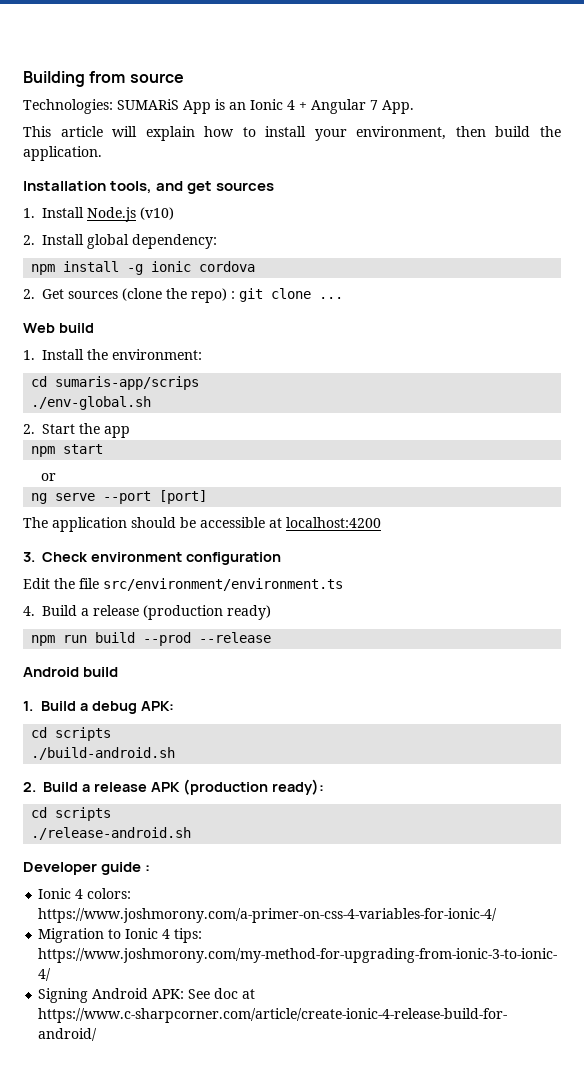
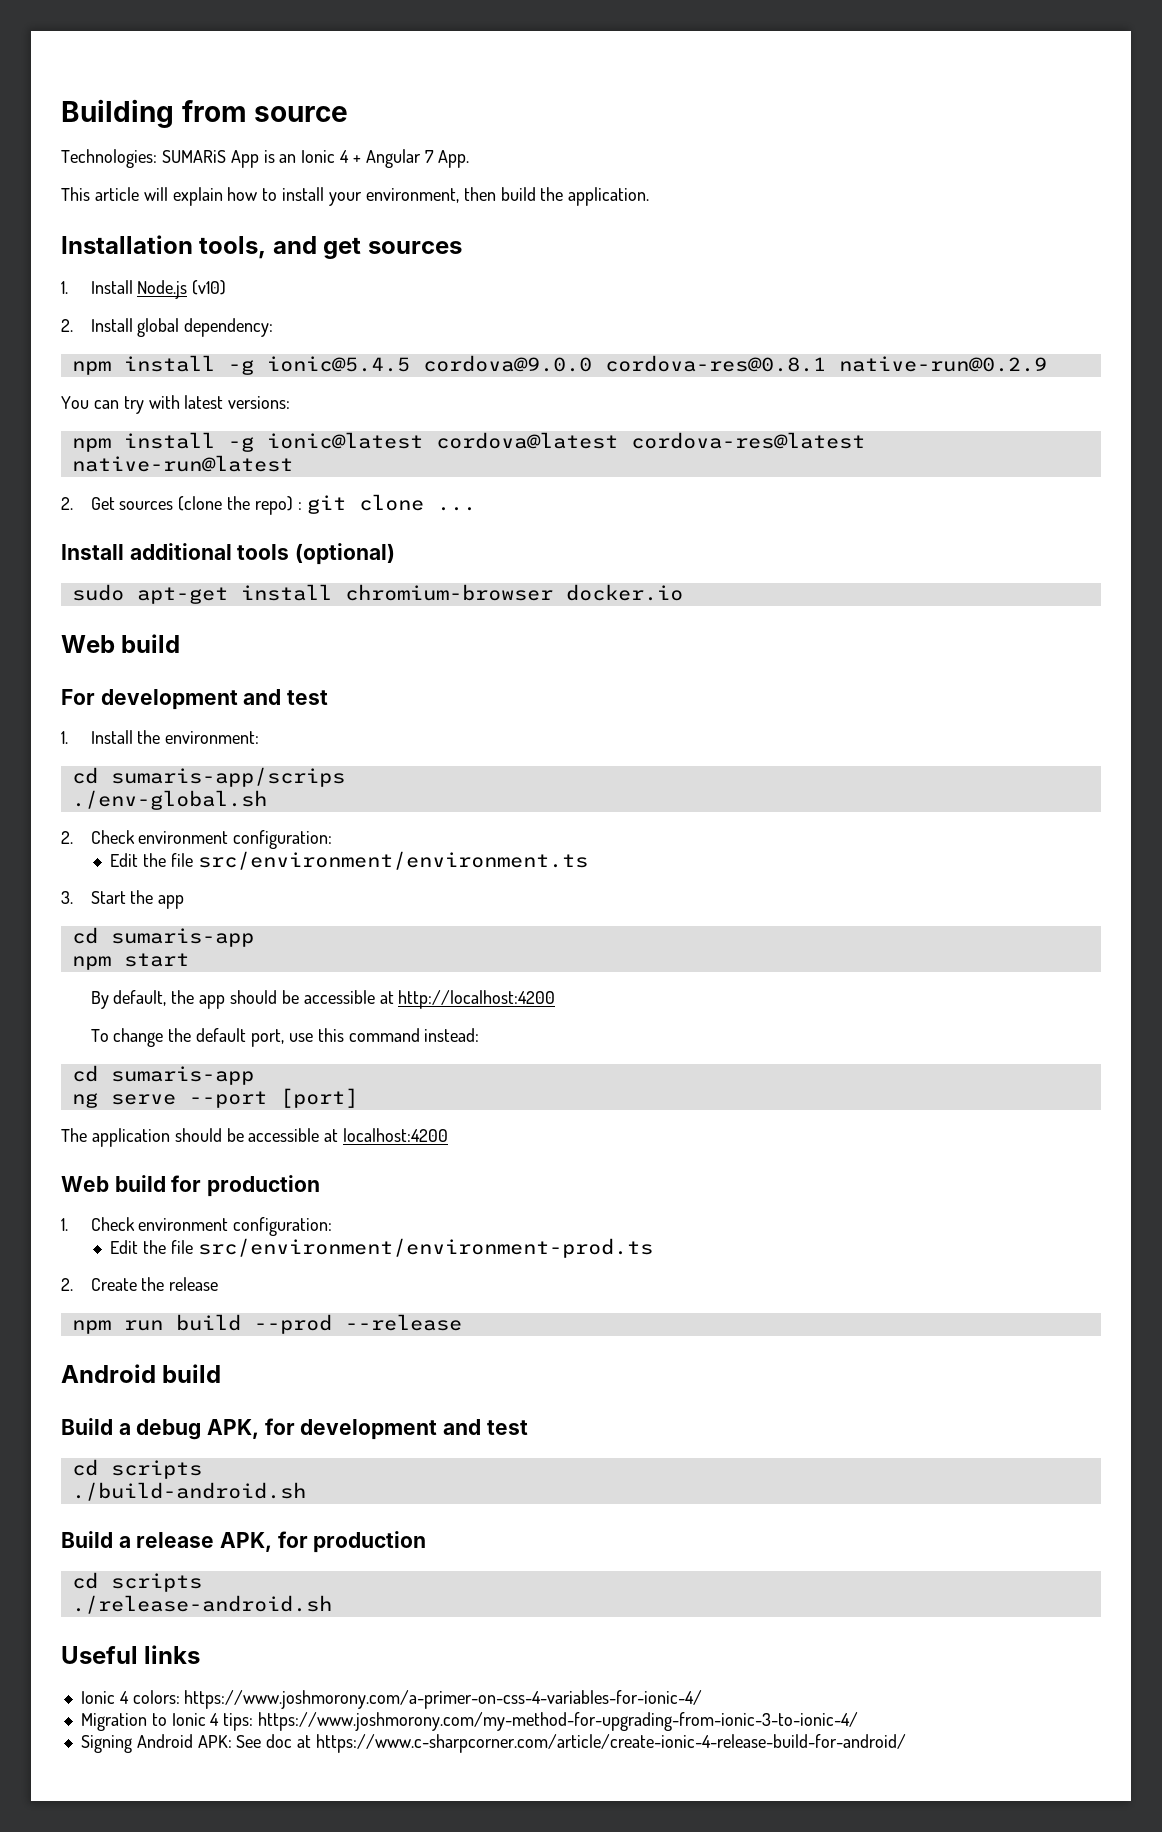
[151,261,256,272] ionic cordova -> [266,355,1047,372] [61,395,291,414] [71,432,865,452] [71,455,293,472] ionic@5.4.5 cordova@9.0.0 cordova-res@0.8.1 native-run@0.2.9 // You can try with latest versions: // npm install -g ionic@latest cordova@latest cordova-res@latest native-run@latest
[23,323,94,333] Web build -> [61,543,396,565] [71,584,683,604] [61,634,181,653] [61,689,329,710] Install additional tools (optional) // sudo apt-get install chromium-browser docker.io // Web build // For development and test
(35, 429) none -> [90,830,333,849] [110,851,588,870] [61,891,73,904] Check environment configuration: // Edit the file src/environment/environment.ts // 3.
(130, 432) none -> [71,927,254,947] // cd sumaris-app
[40,473,56,481] or -> [90,990,556,1009] [90,1028,480,1047] [71,1065,254,1085] By default, the app should be accessible at http://localhost:4200 // To change the default port, use this command instead: // cd sumaris-app
[23,552,281,565] [23,578,343,591] [23,605,271,620] 3. Check environment configuration // Edit the file src/environment/environment.ts // 4. Build a release (production ready) -> [61,1175,321,1197] [61,1217,333,1236] [110,1238,653,1258] [61,1277,219,1291] Web build for production // 1. Check environment configuration: // Edit the file src/environment/environment-prod.ts // 2. Create the release
[23,701,33,711] 1. -> (222, 1373) none
[140,701,174,711] APK: -> [207,1418,528,1440] APK, for development and test
[23,779,324,795] 2. Build a release APK (production ready): -> [61,1531,427,1553] Build a release APK, for production
[23,862,151,875] Developer guide : -> [61,1645,201,1664] Useful links

